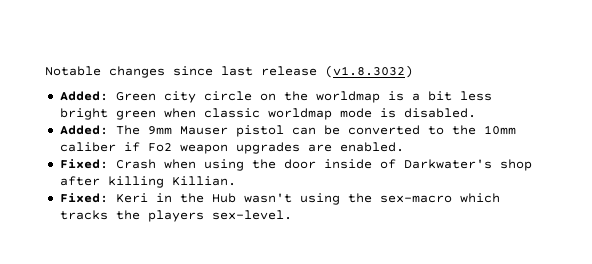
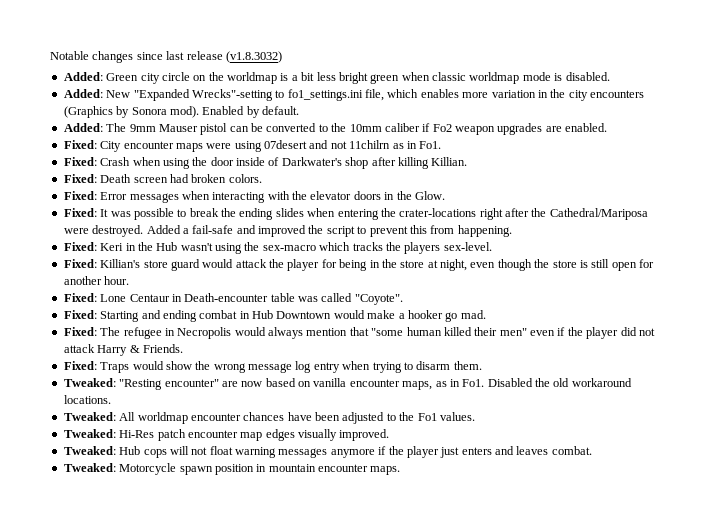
(476, 113) none -> [63,89,644,101] [63,106,299,118] // Added: New "Expanded Wrecks"-setting to fo1_settings.ini file, which enables more variation in the city encounters (Graphics by Sonora mod). Enabled by default.
(404, 147) none -> [63,140,442,152] // Fixed: City encounter maps were using 07desert and not 11chilrn as in Fo1.
(236, 181) none -> [63,174,262,183] [63,191,445,203] [63,208,648,220] [63,225,512,237] // Fixed: Death screen had broken colors. // Fixed: Error messages when interacting with the elevator doors in the Glow. // Fixed: It was possible to break the ending slides when entering the crater-locations right after the Cathedral/Mariposa were destroyed. Added a fail-safe and improved the script to prevent this from happening.
(292, 215) none -> [63,259,654,271] [63,276,130,285] [63,293,403,305] [63,310,486,322] [63,327,655,339] [63,344,183,356] [63,361,482,373] [63,378,632,390] [63,395,111,404] [63,412,475,424] [63,429,390,441] [63,446,592,458] [63,463,401,475] // Fixed: Killian's store guard would attack the player for being in the store at night, even though the store is still open for another hour. // Fixed: Lone Centaur in Death-encounter table was called "Coyote". // Fixed: Starting and ending combat in Hub Downtown would make a hooker go mad. // Fixed: The refugee in Necropolis would always mention that "some human killed their men" even if the player did not attack Harry & Friends. // Fixed: Traps would show the wrong message log entry when trying to disarm them. // Tweaked: "Resting encounter" are now based on vanilla encounter maps, as in Fo1. Disabled the old workaround locations. // Tweaked: All worldmap encounter chances have been adjusted to the Fo1 values. // Tweaked: Hi-Res patch encounter map edges visually improved. // Tweaked: Hub cops will not float warning messages anymore if the player just enters and leaves combat. // Tweaked: Motorcycle spawn position in mountain encounter maps.

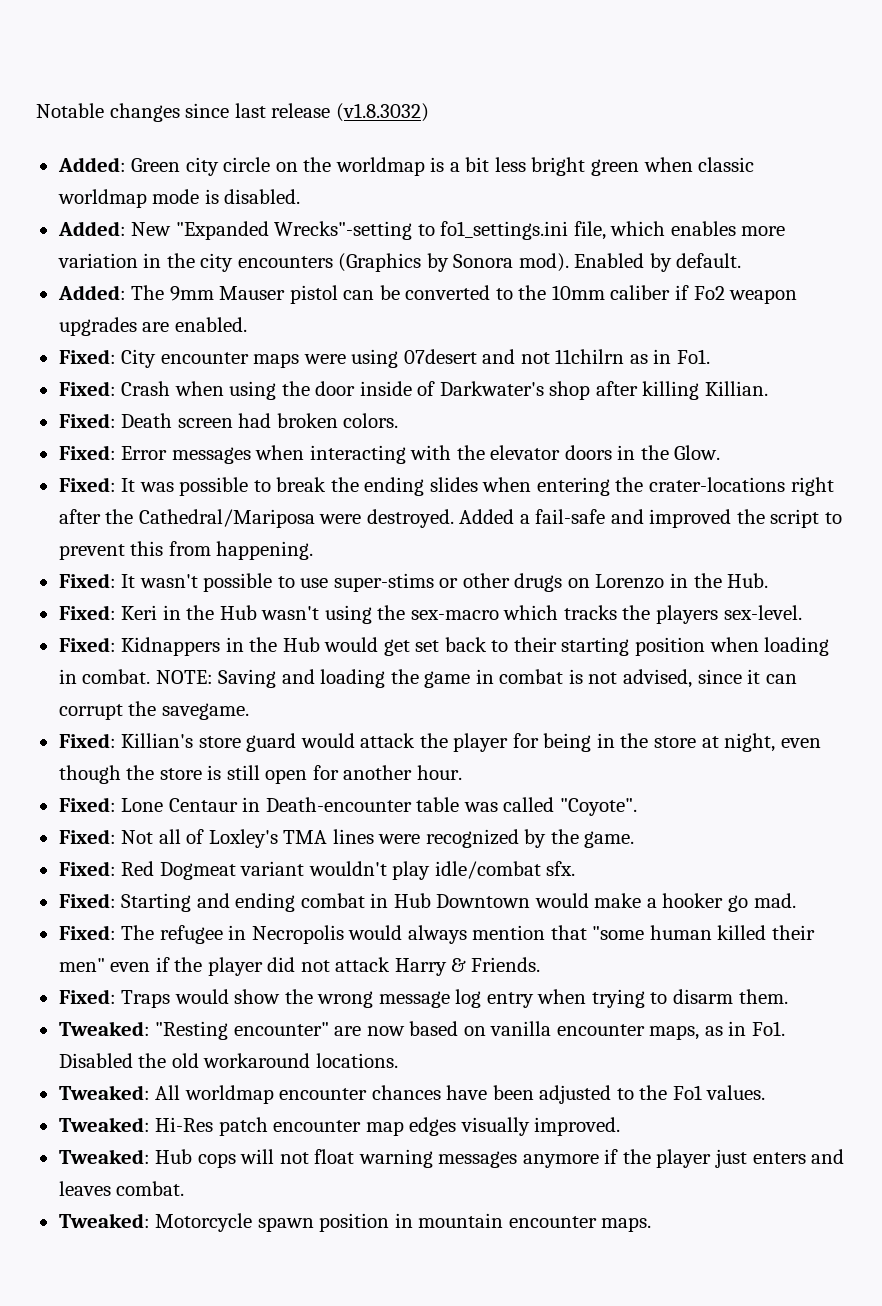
(512, 231) none -> [58,573,769,592] // Fixed: It wasn't possible to use super-stims or other drugs on Lorenzo in the Hub.
(492, 246) none -> [58,637,830,656] [58,669,797,688] [58,701,249,720] // Fixed: Kidnappers in the Hub would get set back to their starting position when loading in combat. NOTE: Saving and loading the game in combat is not advised, since it can corrupt the savegame.
(403, 299) none -> [58,829,635,848] [58,861,576,880] // Fixed: Not all of Loxley's TMA lines were recognized by the game. // Fixed: Red Dogmeat variant wouldn't play idle/combat sfx.

